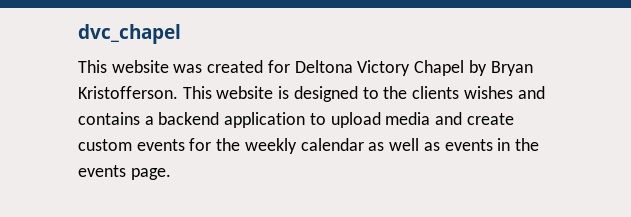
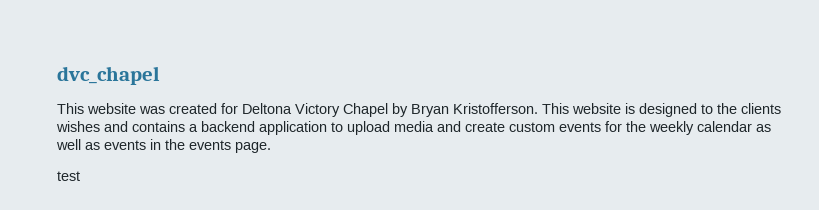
(171, 174) none -> [57,171,80,181] // test

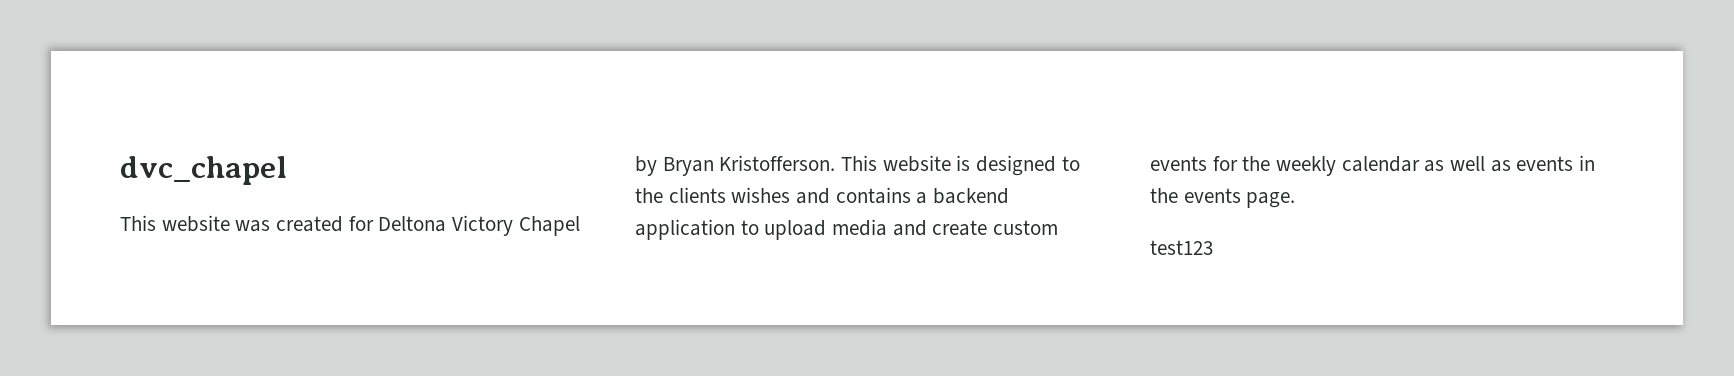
[57,171,80,181] test -> [1150,240,1213,255] test123

